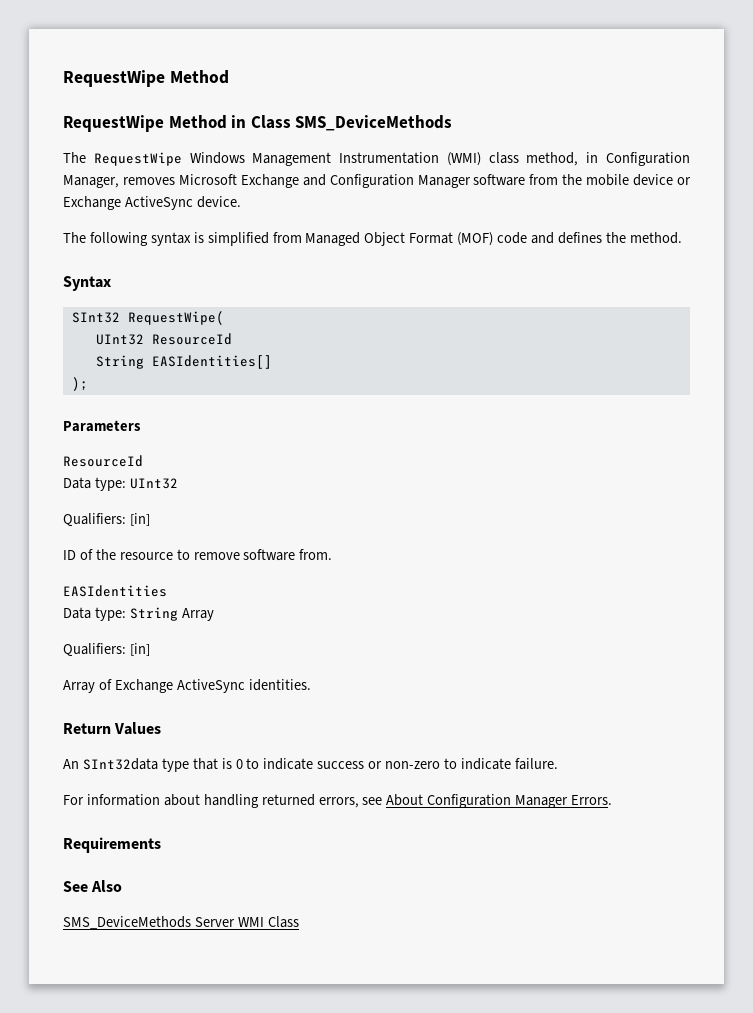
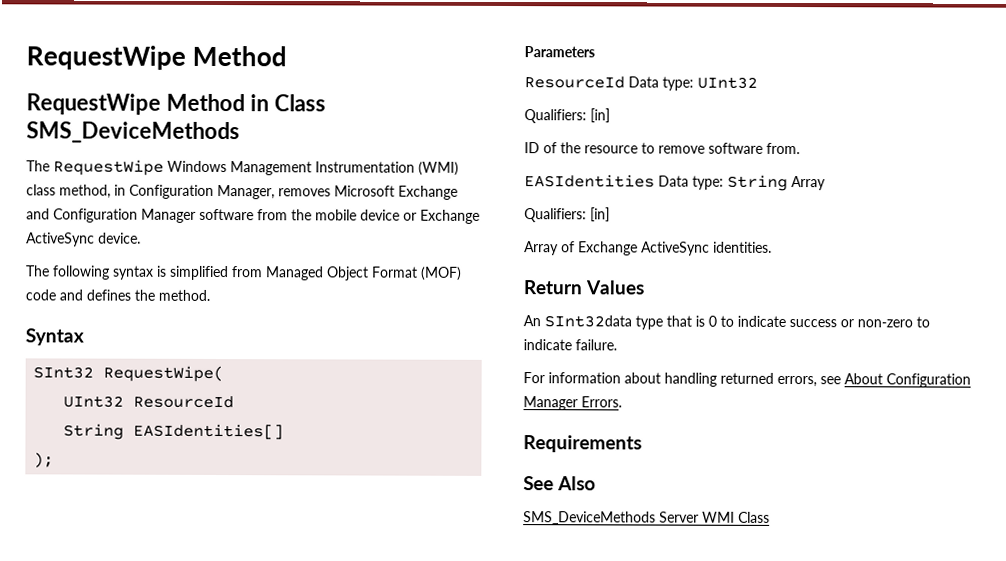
(143, 461) // -> (625, 82) none
(167, 591) // -> (655, 181) none

